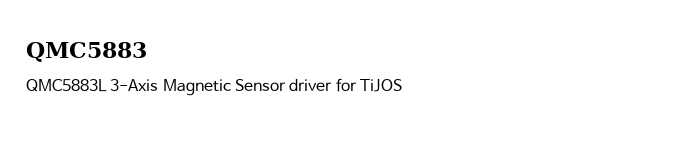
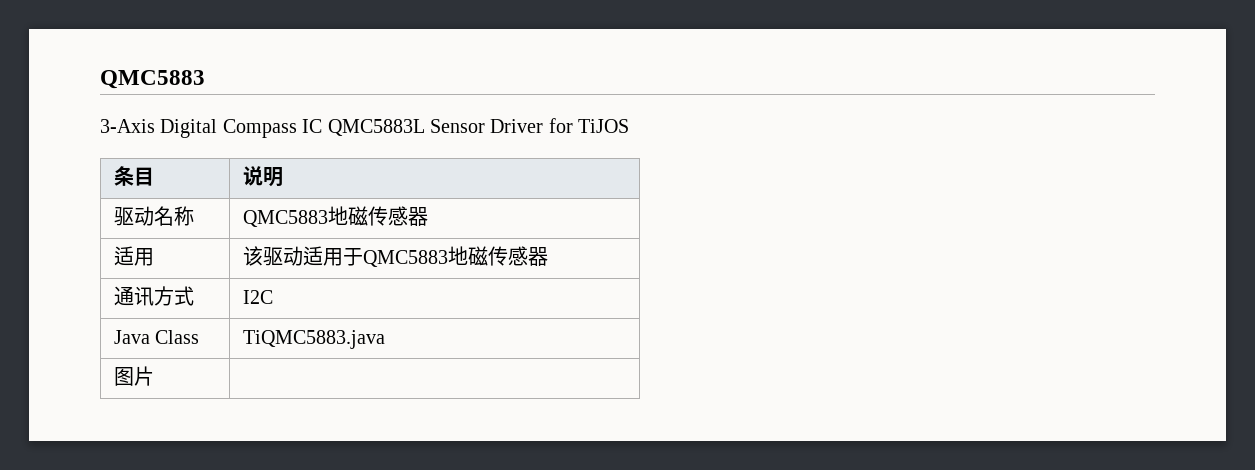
[26,78,402,96] QMC5883L 3-Axis Magnetic Sensor driver for TiJOS -> [100,118,630,138] [113,166,154,186] [242,166,283,187] [113,206,194,226] [242,206,428,227] [113,246,154,266] [242,246,548,267] [113,286,194,306] [242,290,273,304] [113,330,200,344] [242,330,385,349] [113,366,154,386] 3-Axis Digital Compass IC QMC5883L Sensor Driver for TiJOS // 条目 | 说明 // 驱动名称 | QMC5883地磁传感器 // 适用 | 该驱动适用于QMC5883地磁传感器 // 通讯方式 | I2C // Java Class | TiQMC5883.java // 图片 |

